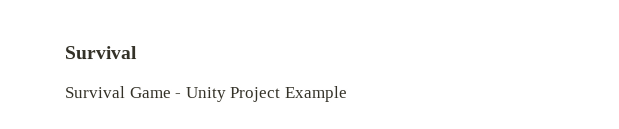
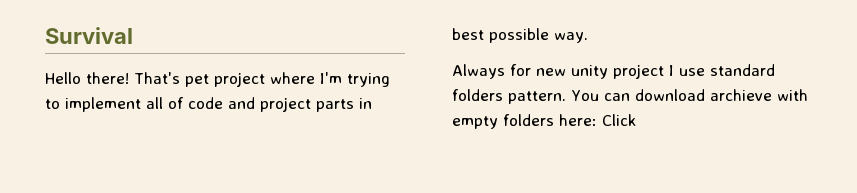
[65,85,348,103] Survival Game - Unity Project Example -> [45,72,390,87] [45,97,372,112] [452,28,588,43] [452,64,775,79] [452,89,808,104] [452,114,636,129] Hello there! That's pet project where I'm trying to implement all of code and project parts in best possible way. // Always for new unity project I use standard folders pattern. You can download archieve with empty folders here: Click

